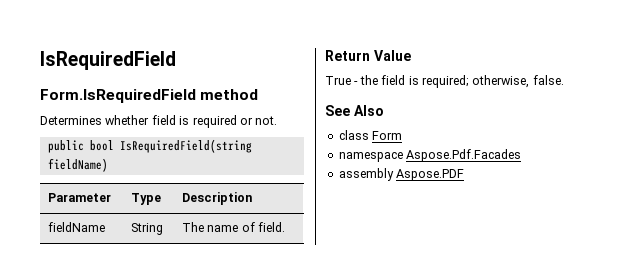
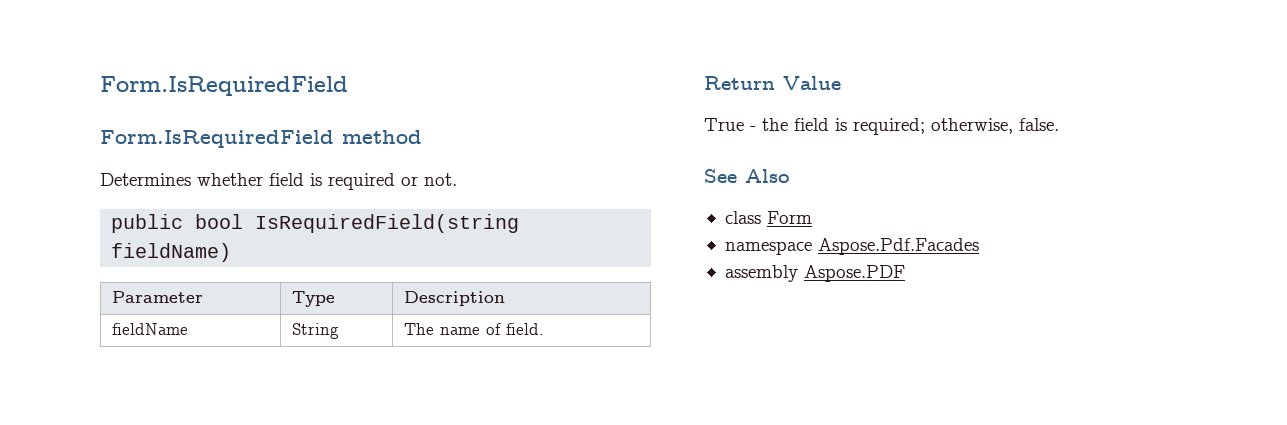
[40,51,176,70] IsRequiredField -> [100,76,348,96] Form.IsRequiredField

